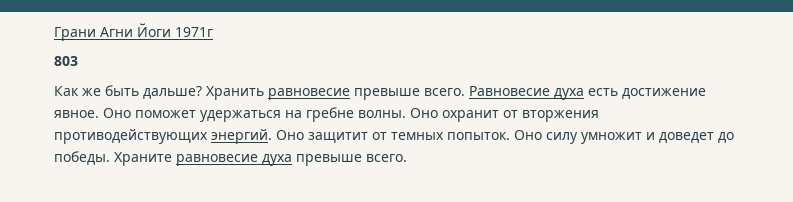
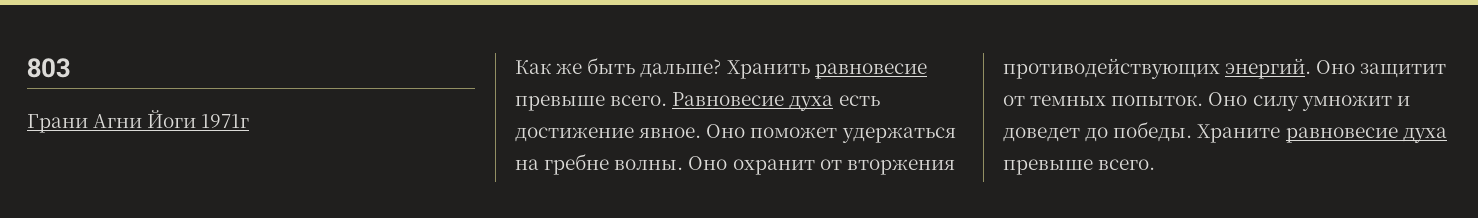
(54, 34) none -> [27,58,70,78] 803 //
[54,56,78,66] // 803 -> (250, 121) none

